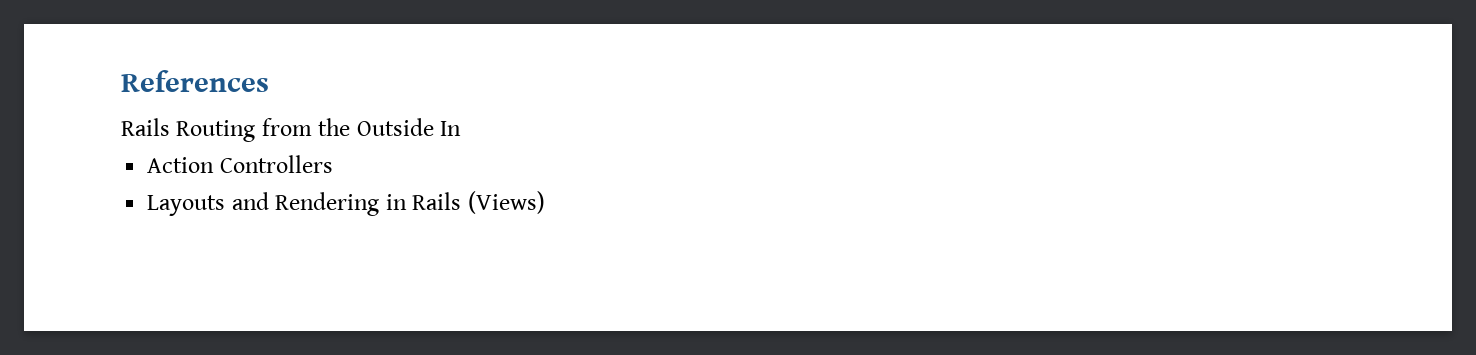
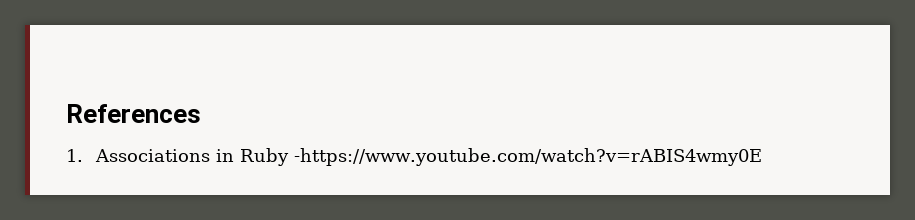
[121,118,462,142] [147,155,333,173] [147,191,545,216] Rails Routing from the Outside In // Action Controllers // Layouts and Rendering in Rails (Views) -> [66,148,763,166] 1. Associations in Ruby -https://www.youtube.com/watch?v=rABIS4wmy0E

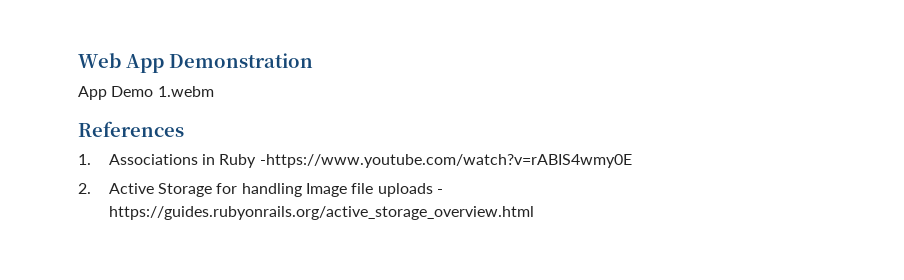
(66, 113) none -> [78,53,313,73] [78,86,214,100] Web App Demonstration // App Demo 1.webm //
(763, 157) none -> [78,183,443,197] [108,206,534,220] // 2. Active Storage for handling Image file uploads - https://guides.rubyonrails.org/active_storage_overview.html

